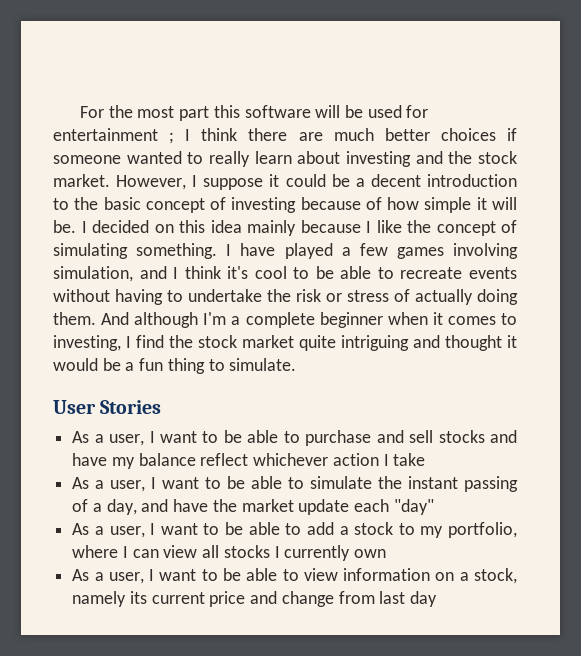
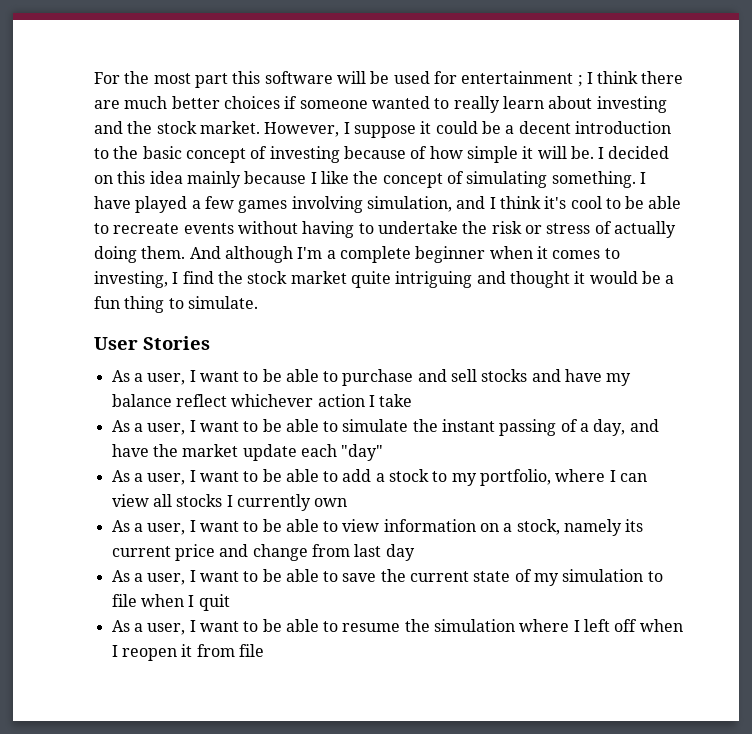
(438, 599) none -> [111,569,663,586] [111,594,230,611] [111,619,683,635] [111,644,264,661] // As a user, I want to be able to save the current state of my simulation to file when I quit // As a user, I want to be able to resume the simulation where I left off when I reopen it from file

